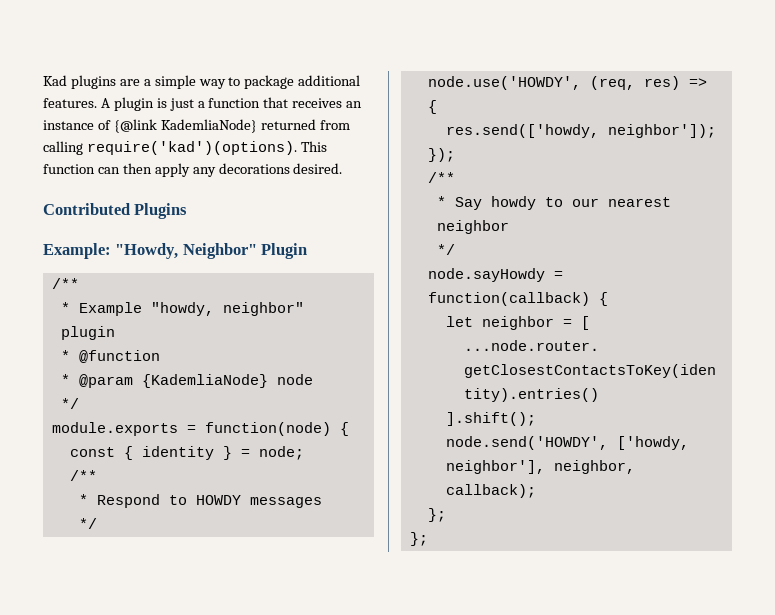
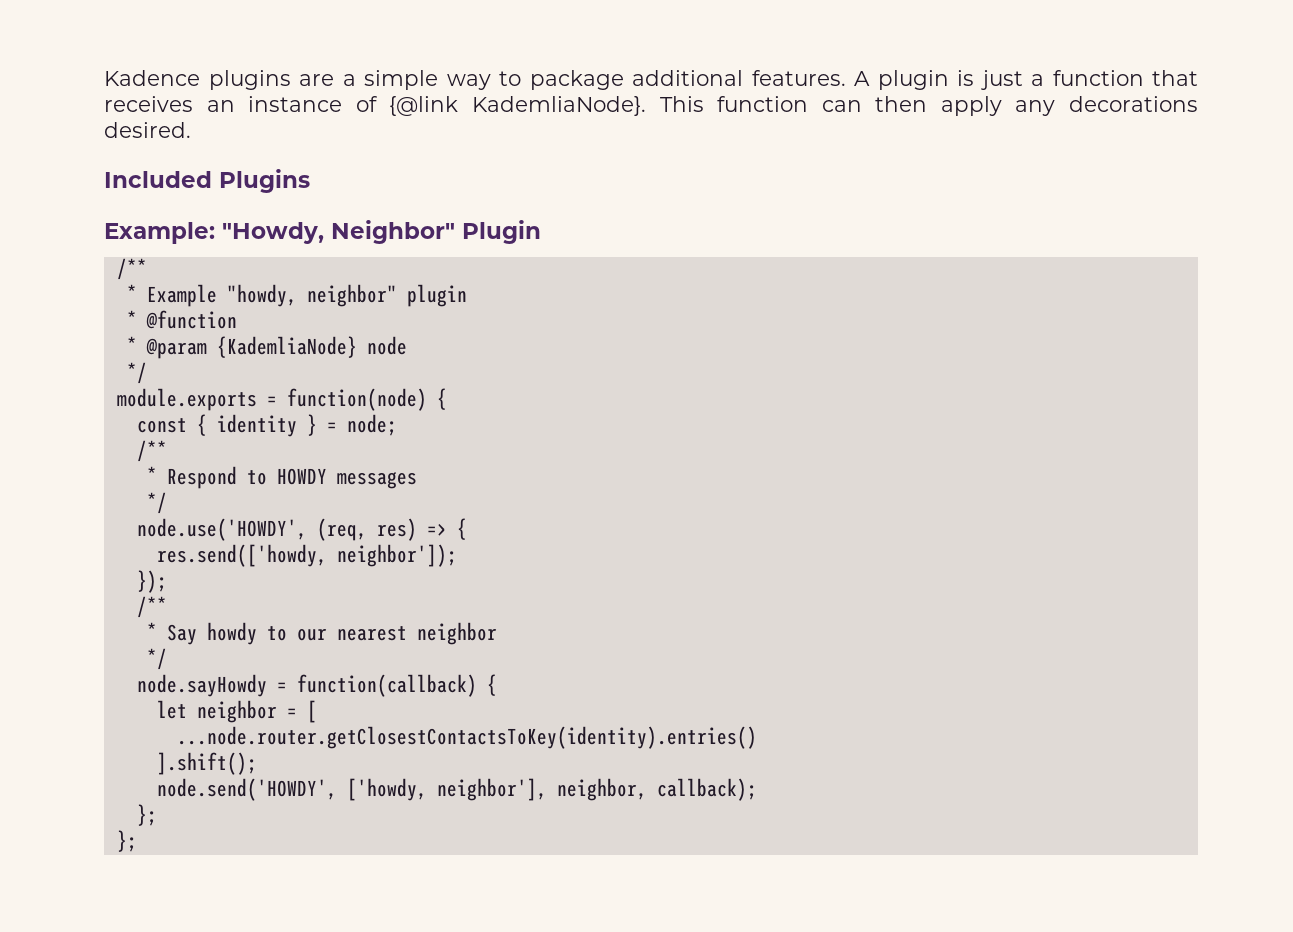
[43,75,67,86] Kad -> [104,70,200,86] Kadence
[160,119,350,133] [43,141,297,155] KademliaNode} returned from calling require('kad')(options). -> [471,96,646,116] KademliaNode}.
[43,203,130,215] Contributed -> [104,171,212,188] Included

